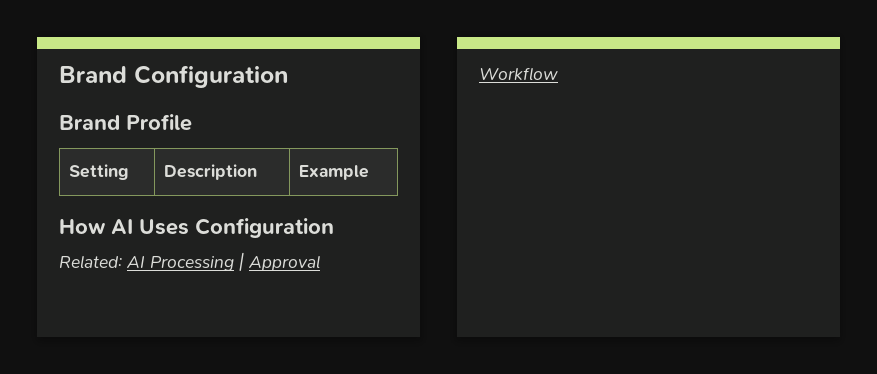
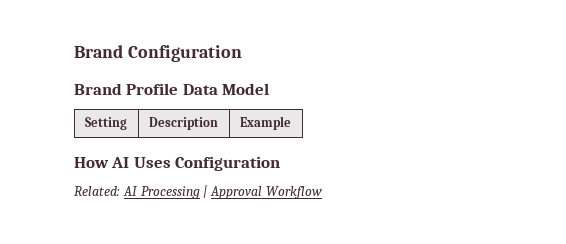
(192, 122) none -> [182,83,270,95] Data Model

